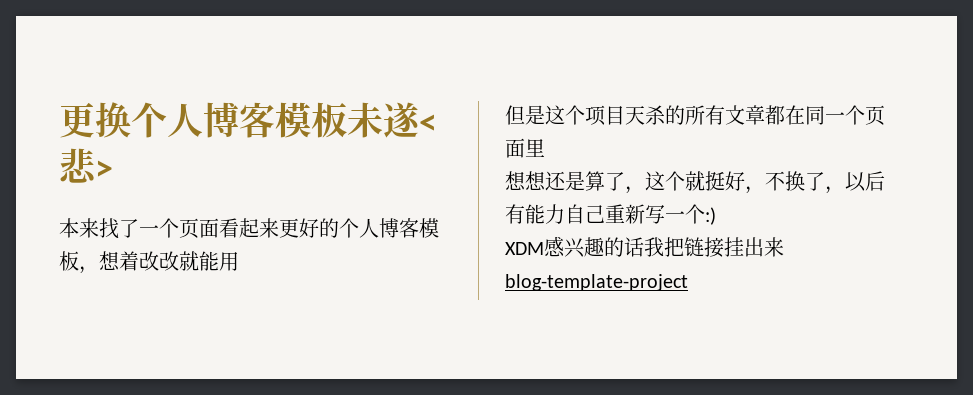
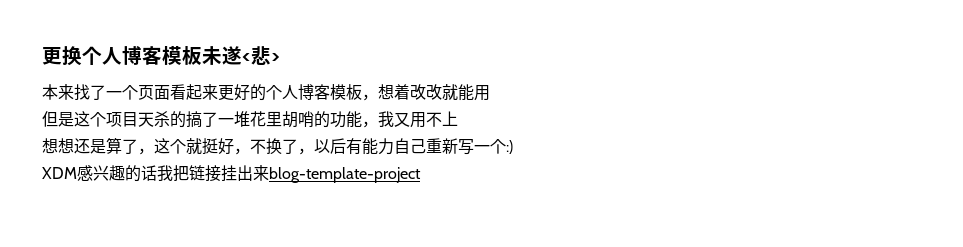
[685,105,885,125] [505,138,545,158] 所有文章都在同一个页面里 -> [186,111,458,128] 搞了一堆花里胡哨的功能，我又用不上

